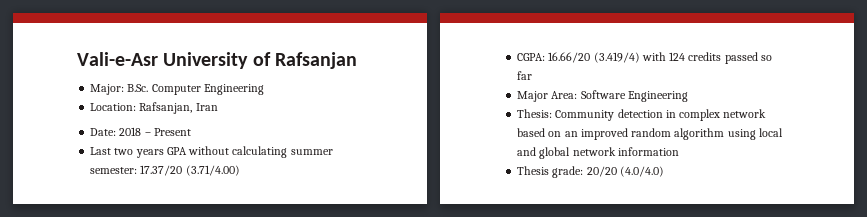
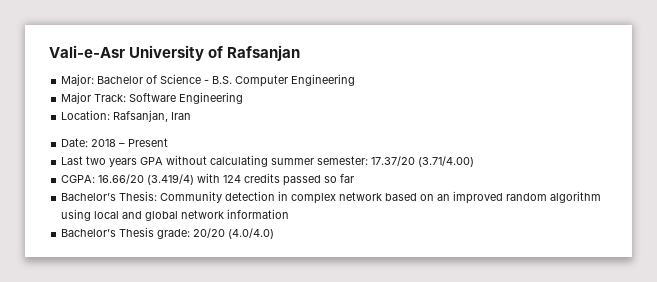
[127,84,201,95] B.Sc. Computer -> [97,74,356,87] [61,92,177,104] Bachelor of Science - B.S. Computer Engineering // Major Track: Software
[517,90,688,102] Major Area: Software Engineering // -> [61,193,117,201] Bachelor’s
(679, 151) none -> [61,229,117,237] Bachelor’s

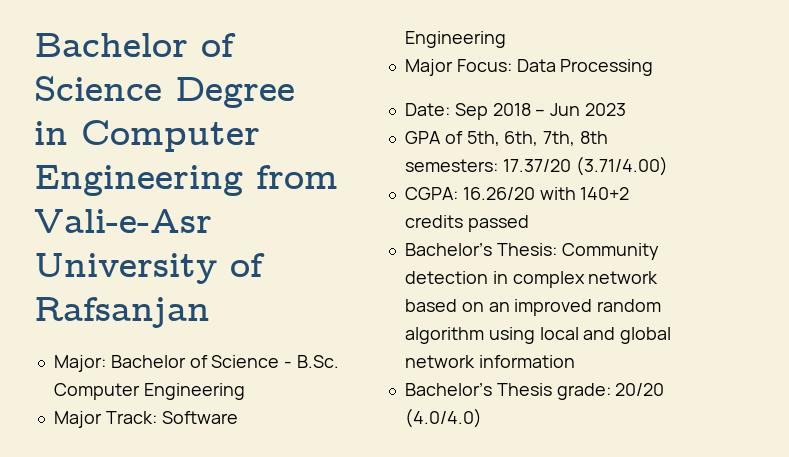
(49, 51) none -> [34,33,236,57] [34,76,295,108] [34,120,260,152] [34,165,338,196] Bachelor of Science Degree in Computer Engineering from
[212,76,233,84] B.S. -> [297,355,340,368] B.Sc.
[61,110,192,122] Location: Rafsanjan, Iran -> [404,59,654,76] Major Focus: Data Processing
(89, 142) none -> [454,103,488,120] Sep
[128,138,169,147] [61,155,369,167] Present // Last two years GPA without calculating summer semester: -> [550,103,627,116] [404,131,609,146] [404,159,498,172] Jun 2023 // GPA of 5th, 6th, 7th, 8th semesters:
[98,173,242,185] 16.66/20 (3.419/4) with 124 -> [462,187,630,200] 16.26/20 with 140+2
[324,174,355,183] so far -> (529, 223) none

